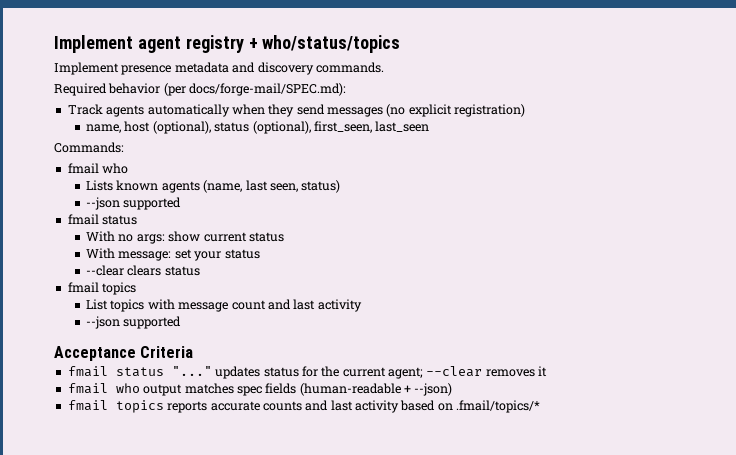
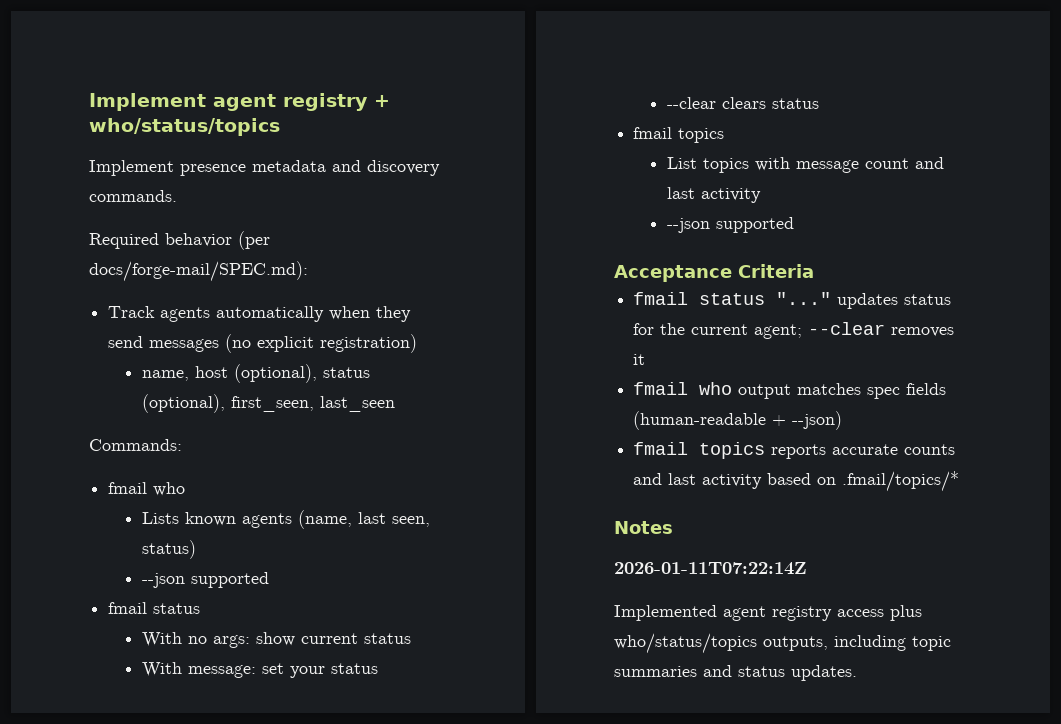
(541, 406) none -> [614,521,673,534] [614,562,807,575] [614,605,922,621] [614,633,951,654] [614,665,857,681] // Notes // 2026-01-11T07:22:14Z // Implemented agent registry access plus who/status/topics outputs, including topic summaries and status updates.

